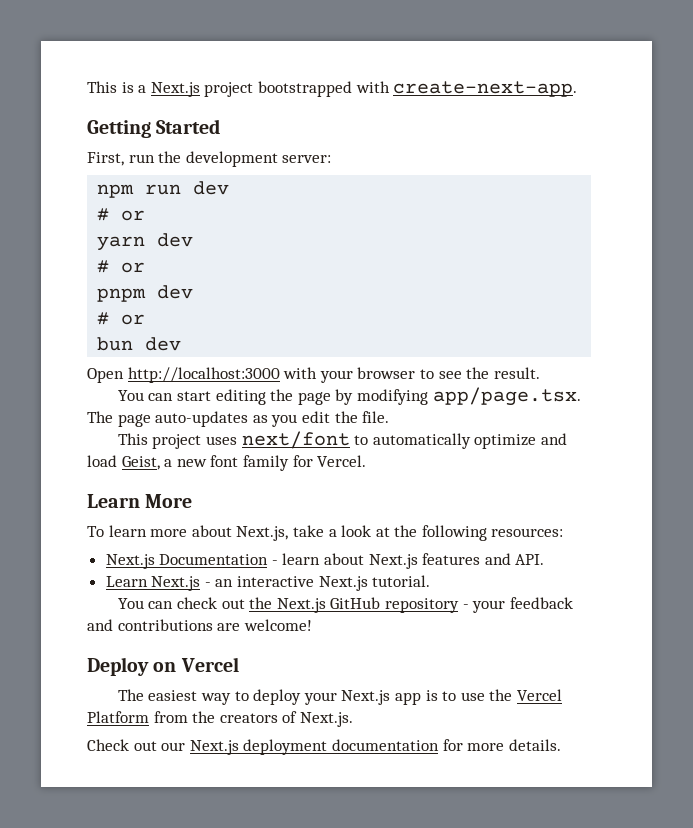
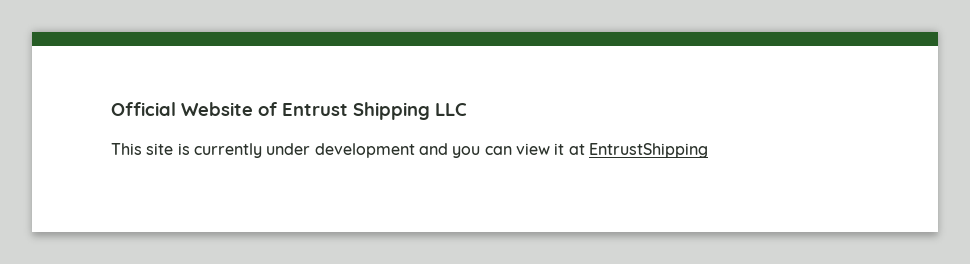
[87,81,578,97] [87,119,221,138] [87,151,332,167] [97,181,230,198] [97,208,146,221] [97,233,194,251] [97,260,146,273] [97,285,194,302] [97,312,146,325] [97,337,182,351] [87,367,540,383] [117,387,581,406] [87,411,390,427] [117,431,567,449] [87,455,367,471] [87,494,193,508] [87,525,564,541] [105,553,545,569] [105,575,431,591] [117,597,573,613] [87,619,312,631] [87,657,239,676] [117,689,562,705] [87,711,353,727] [87,739,561,755] This is a Next.js project bootstrapped with create-next-app. // Getting Started // First, run the development server: // npm run dev // # or // yarn dev // # or // pnpm dev // # or // bun dev // Open http://localhost:3000 with your browser to see the result. // You can start editing the page by modifying app/page.tsx. The page auto-updates as you edit the file. // This project uses next/font to automatically optimize and load Geist, a new font family for Vercel. // Learn More // To learn more about Next.js, take a look at the following resources: // Next.js Documentation - learn about Next.js features and API. // Learn Next.js - an interactive Next.js tutorial. // You can check out the Next.js GitHub repository - your feedback and contributions are welcome! // Deploy on Vercel // The easiest way to deploy your Next.js app is to use the Vercel Platform from the creators of Next.js. // Check out our Next.js deployment documentation for more details. -> [111,102,467,120] [111,143,708,158] Official Website of Entrust Shipping LLC // This site is currently under development and you can view it at EntrustShipping

